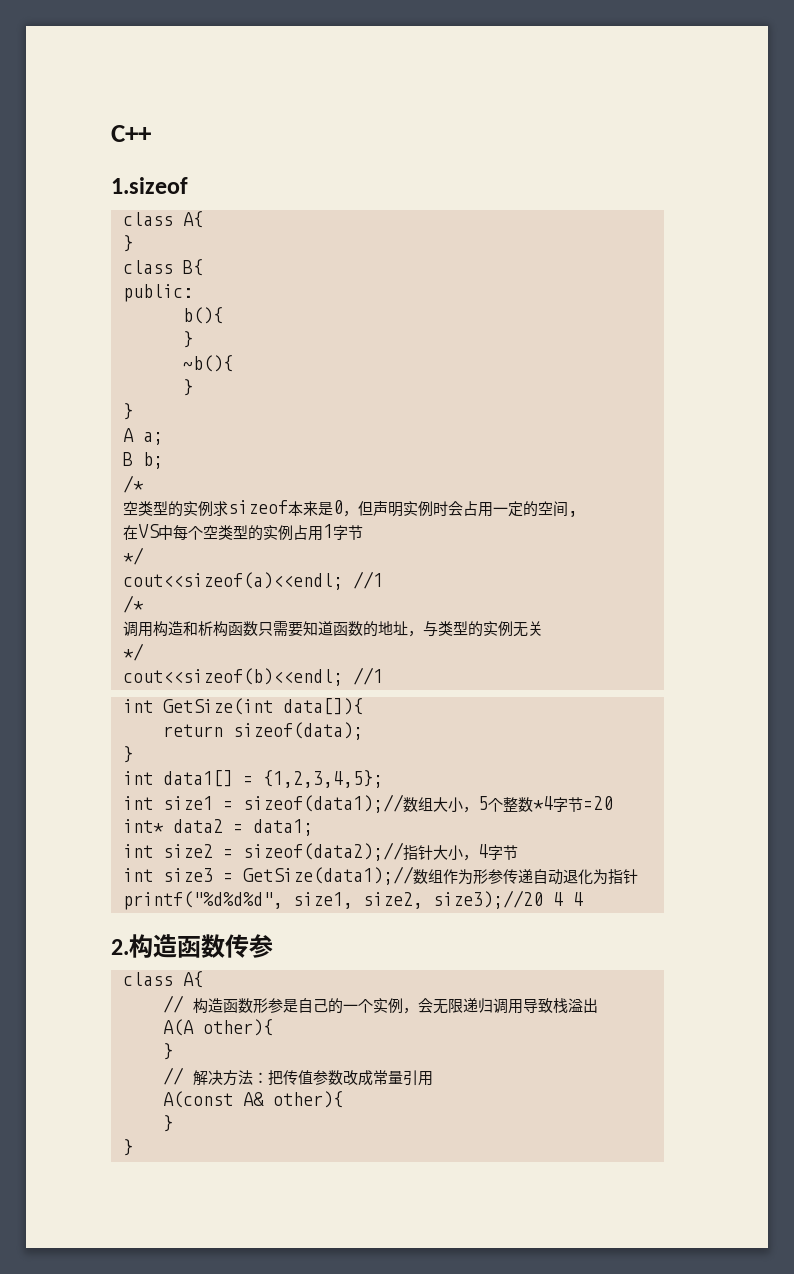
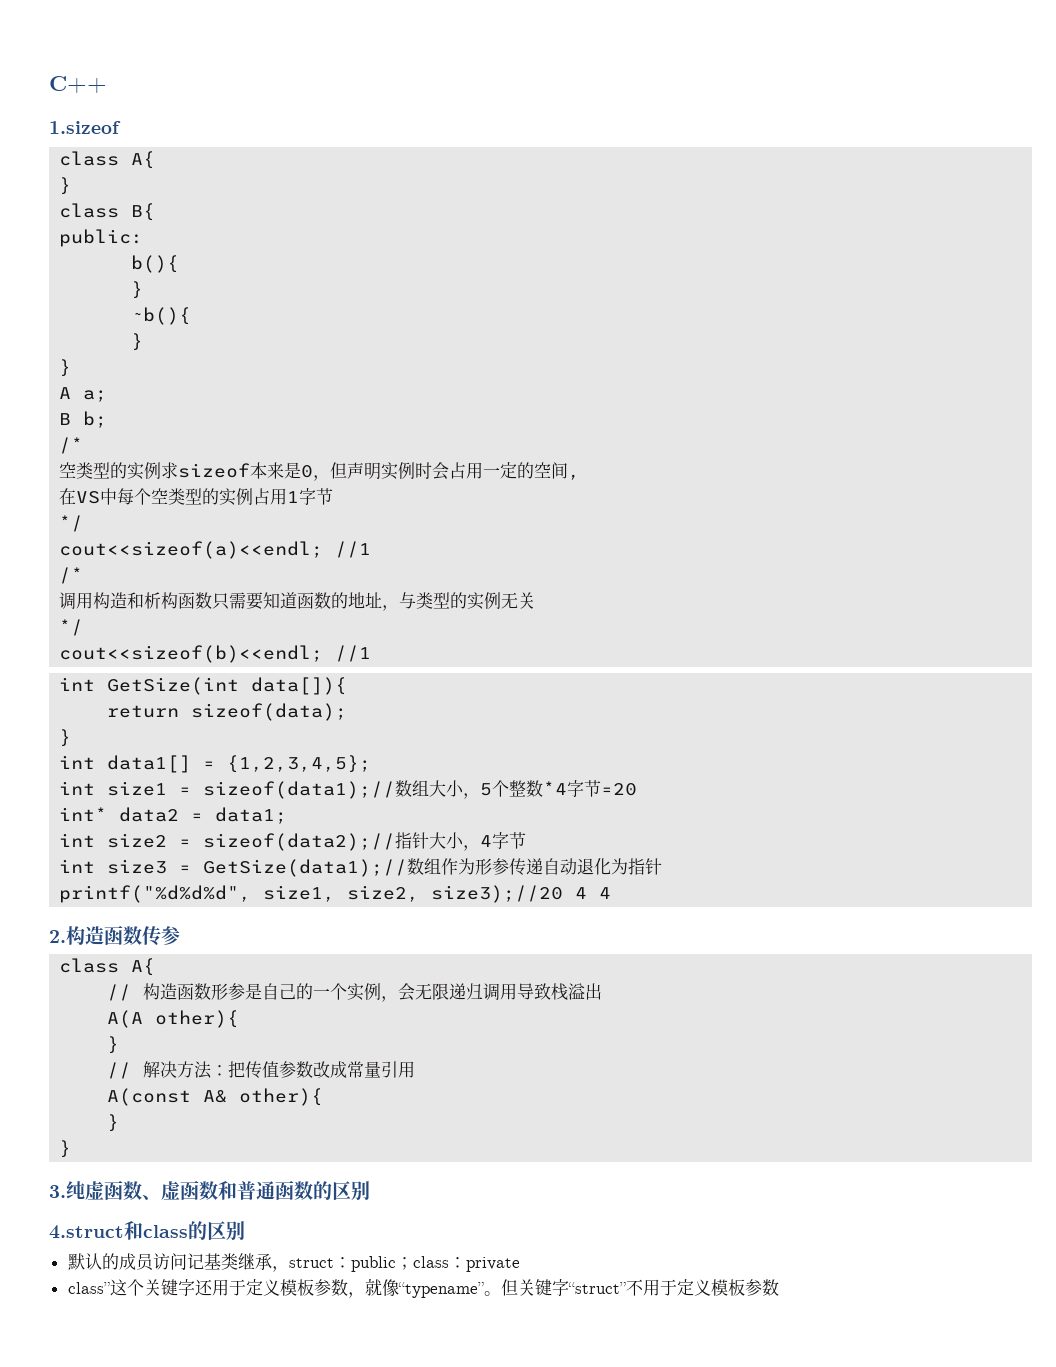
(133, 1147) none -> [49,1180,370,1201] [49,1221,245,1241] [67,1253,520,1272] [67,1278,779,1298] // 3.纯虚函数、虚函数和普通函数的区别 // 4.struct和class的区别 // 默认的成员访问记基类继承，struct：public；class：private // class”这个关键字还用于定义模板参数，就像“typename”。但关键字“struct”不用于定义模板参数

